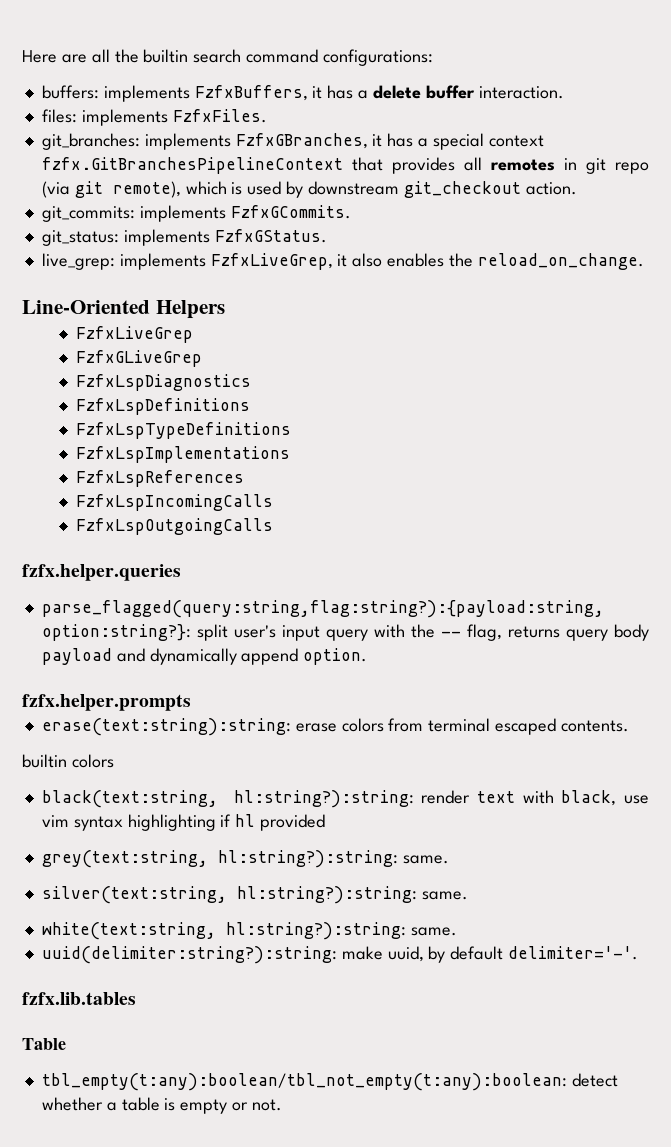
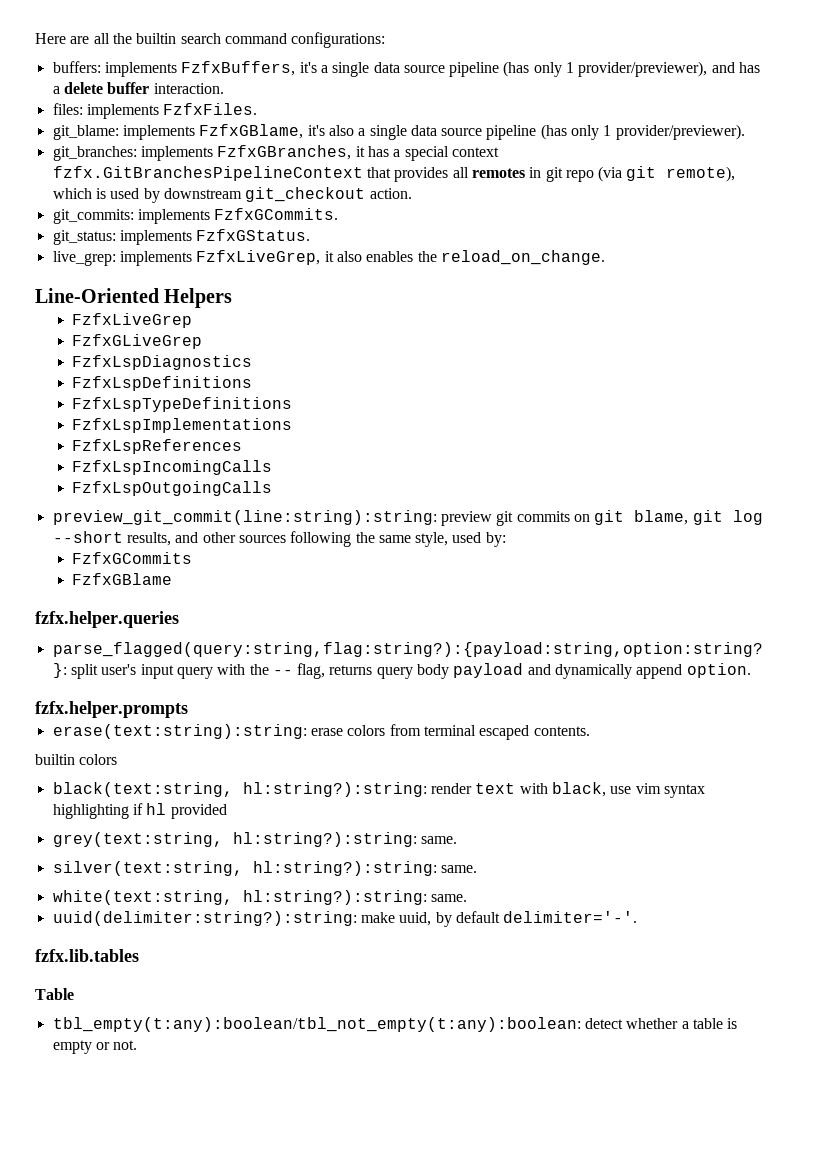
[312,86,323,99] it -> [299,61,735,77] it's a single data source pipeline (has only 1 provider/previewer), and
(267, 116) none -> [52,124,745,140] // git_blame: implements FzfxGBlame, it's also a single data source pipeline (has only 1 provider/previewer).
(274, 526) none -> [52,510,763,526] [52,531,506,547] [72,552,193,564] [72,573,173,585] // preview_git_commit(line:string):string: preview git commits on git blame, git log --short results, and other sources following the same style, used by: // FzfxGCommits // FzfxGBlame

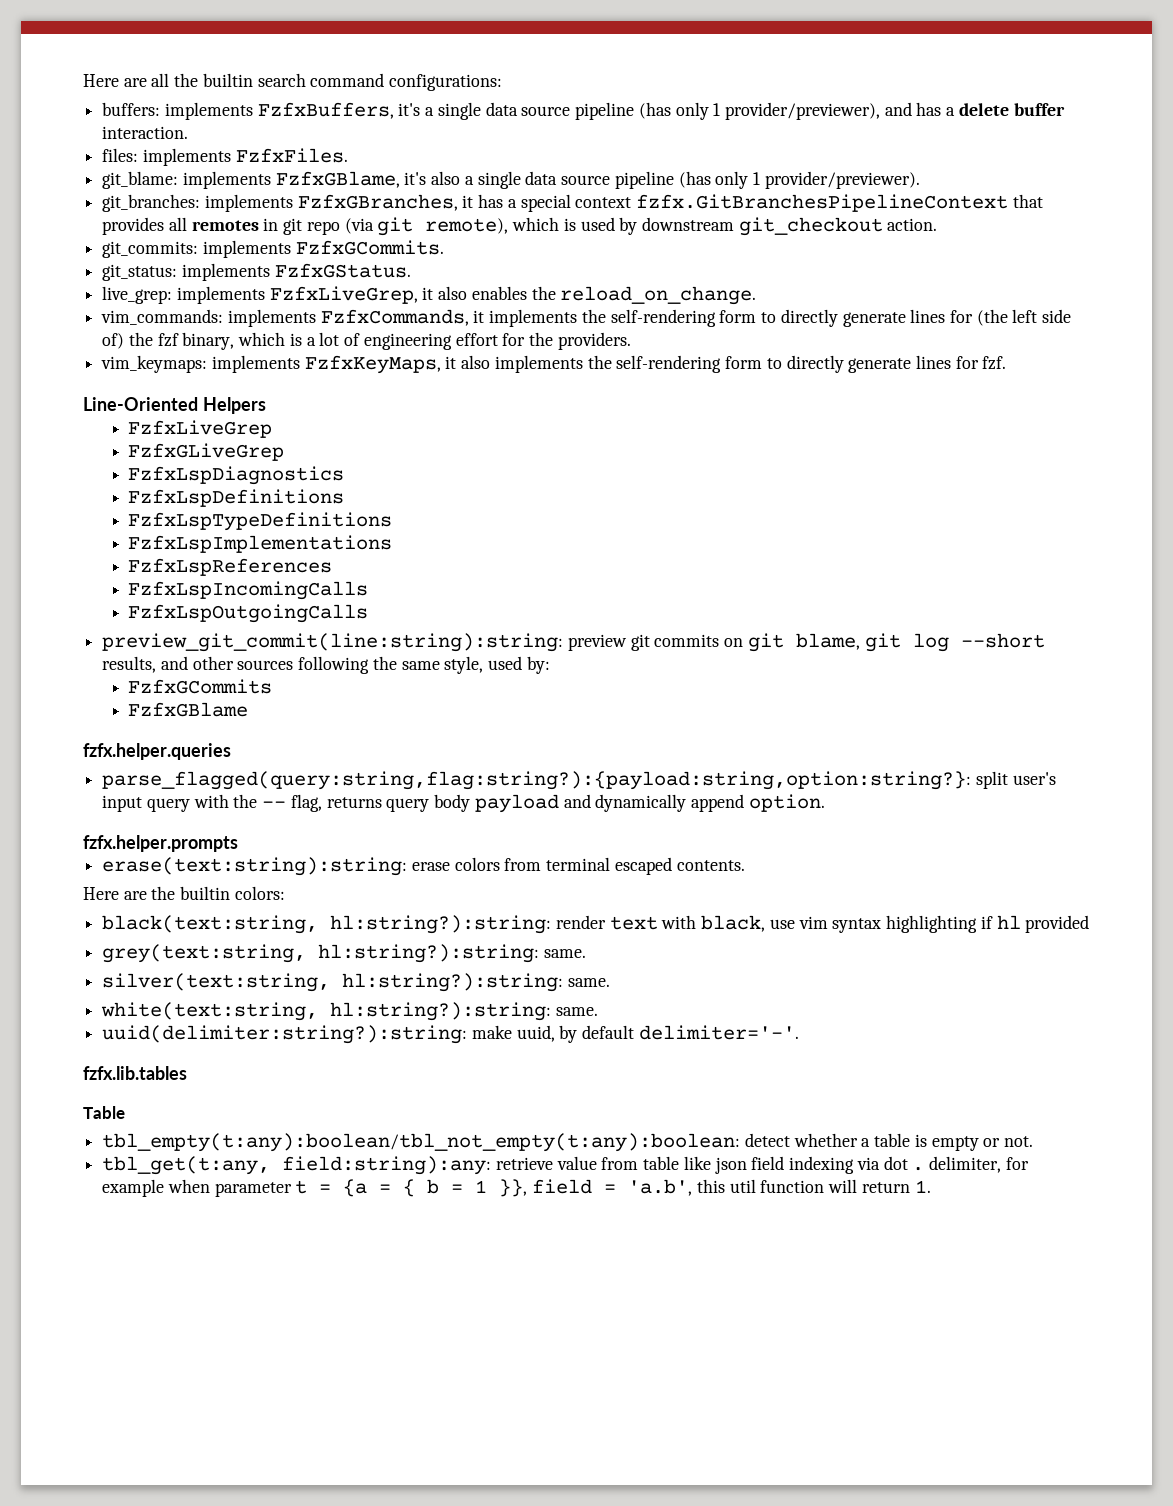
(605, 257) none -> [101,309,1072,327] [102,332,631,350] [101,355,1007,374] // vim_commands: implements FzfxCommands, it implements the self-rendering form to directly generate lines for (the left side of) the fzf binary, which is a lot of engineering effort for the providers. // vim_keymaps: implements FzfxKeyMaps, it also implements the self-rendering form to directly generate lines for fzf.
[35,754,118,765] builtin colors -> [83,886,285,900] Here are the builtin colors:
(138, 1045) none -> [102,1156,1029,1175] [102,1179,931,1197] // tbl_get(t:any, field:string):any: retrieve value from table like json field indexing via dot . delimiter, for example when parameter t = {a = { b = 1 }}, field = 'a.b', this util function will return 1.

